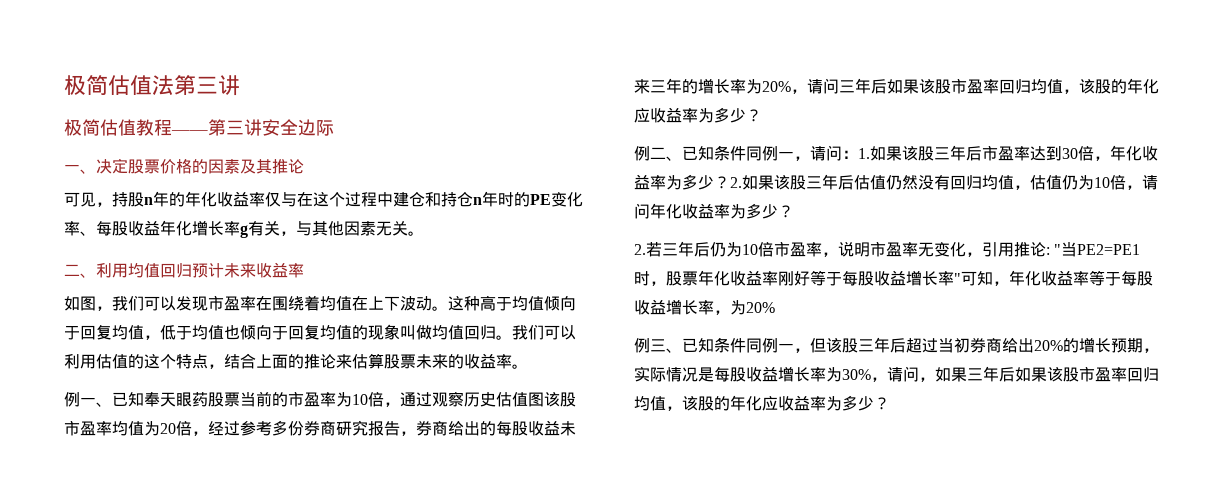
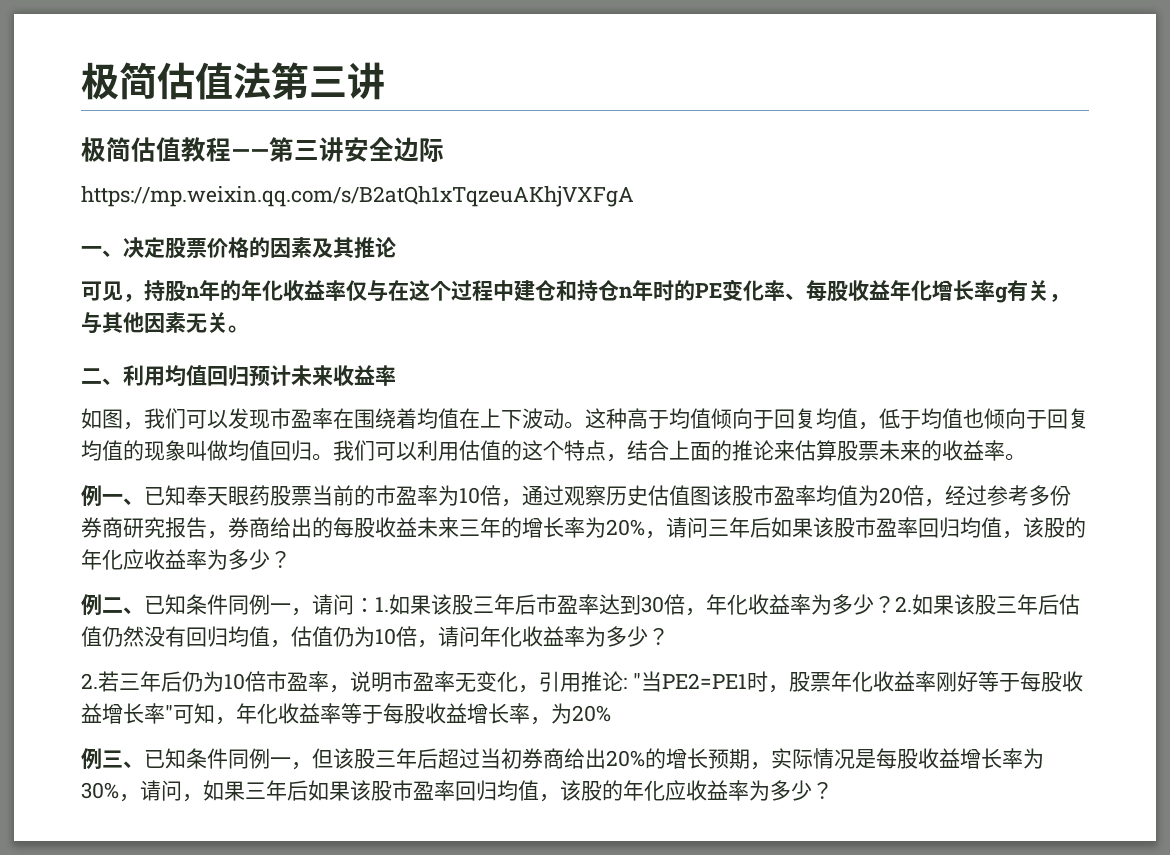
(334, 128) none -> [81,186,634,207] // https://mp.weixin.qq.com/s/B2atQh1xTqzeuAKhjVXFgA

